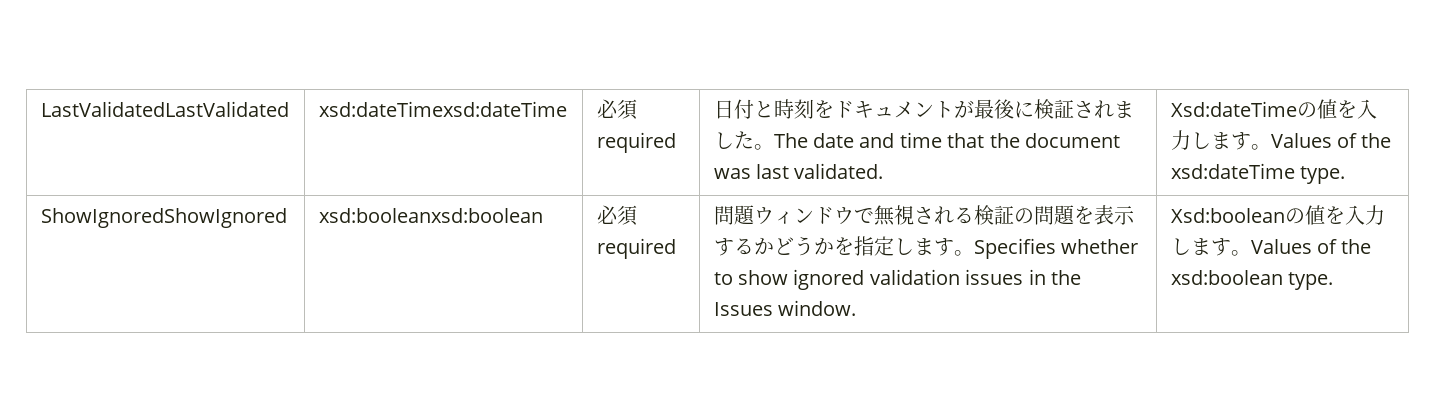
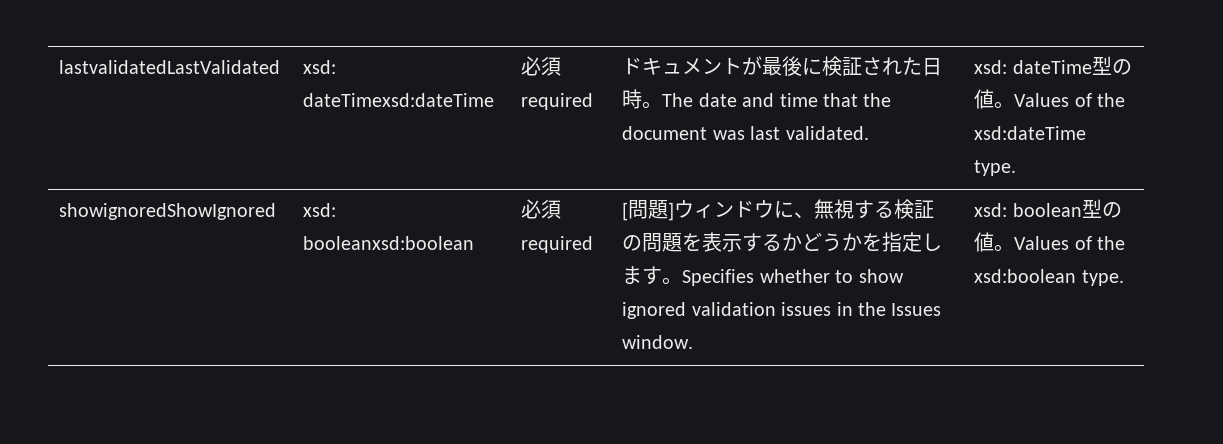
[40,101,289,117] [318,101,567,117] [596,99,637,120] [596,132,676,153] [713,99,834,119] LastValidatedLastValidated | xsd:dateTimexsd:dateTime | 必須required | 日付と時刻を -> [59,60,281,74] [303,60,337,74] [303,93,495,107] [521,56,562,76] [521,93,594,110] lastvalidatedLastValidated | xsd: dateTimexsd:dateTime | 必須required |
[1113,101,1134,118] [713,131,754,149] ました -> [902,57,943,76] [622,89,643,109] た日時
[1170,99,1377,119] [1170,130,1251,150] Xsd:dateTimeの値を入力します -> [974,56,1132,75] [974,89,995,109] xsd: dateTime型の値
[40,208,287,228] [318,208,543,223] [596,205,637,226] [596,238,676,259] [713,205,954,226] ShowIgnoredShowIgnored | xsd:booleanxsd:boolean | 必須required | 問題ウィンドウで無視され -> [59,203,277,220] [303,203,337,217] [303,236,475,250] [521,199,562,219] [521,236,594,253] [622,199,875,221] showignoredShowIgnored | xsd: booleanxsd:boolean | 必須required | [問題]ウィンドウに、無視す
[1170,205,1385,225] [1170,238,1231,256] Xsd:booleanの値を入力します -> [974,199,1122,218] [974,232,995,252] xsd: boolean型の値

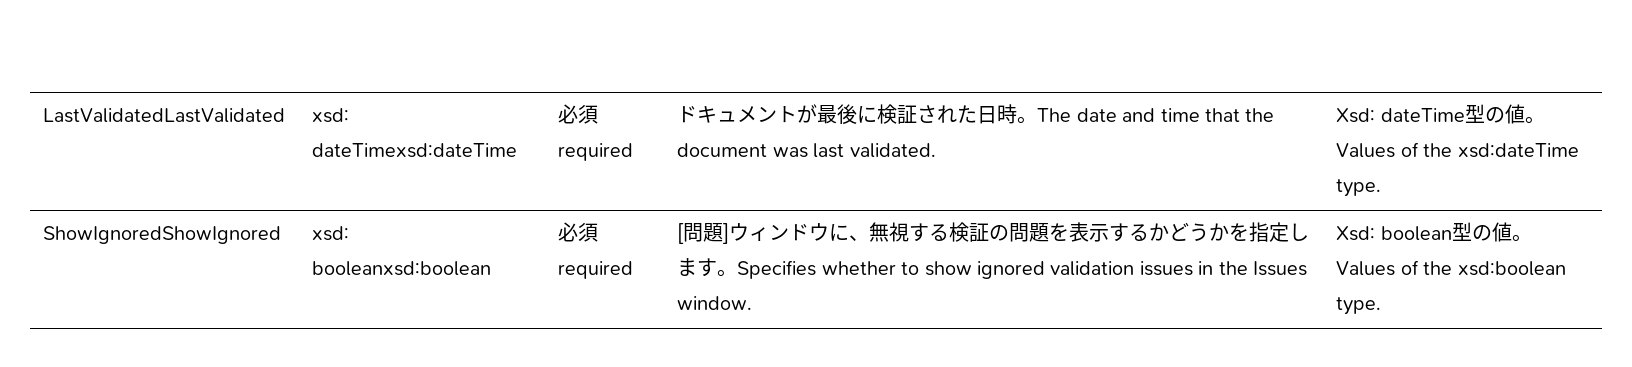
[59,60,281,74] lastvalidatedLastValidated -> [43,108,286,123] LastValidatedLastValidated
[974,60,1008,74] xsd: -> [1336,108,1376,123] Xsd:
[59,203,277,220] showignoredShowIgnored -> [43,226,282,244] ShowIgnoredShowIgnored
[974,203,1008,217] xsd: -> [1336,226,1376,241] Xsd:

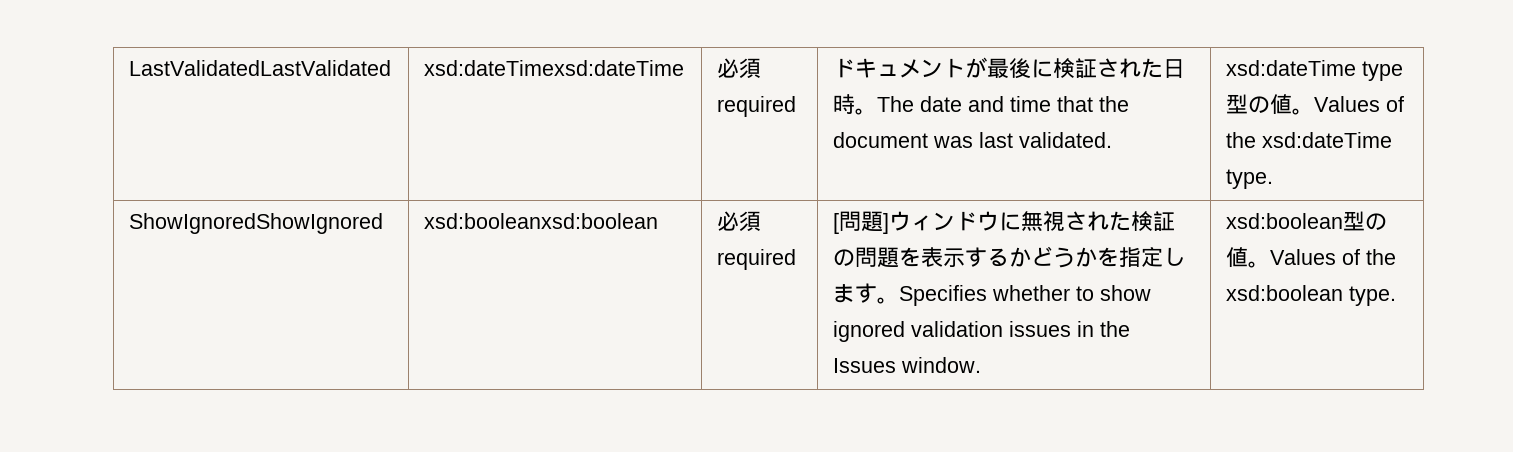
[312,108,350,123] [312,143,518,158] xsd: dateTimexsd:dateTime -> [424,60,685,76] xsd:dateTimexsd:dateTime
[1336,108,1465,123] Xsd: dateTime -> [1226,60,1404,81] xsd:dateTime type
[312,226,350,241] [312,261,492,276] xsd: booleanxsd:boolean -> [424,213,659,229] xsd:booleanxsd:boolean
[849,222,950,242] 、無視する -> [1021,211,1132,232] 無視された
[1336,226,1452,241] Xsd: boolean -> [1226,213,1344,229] xsd:boolean

